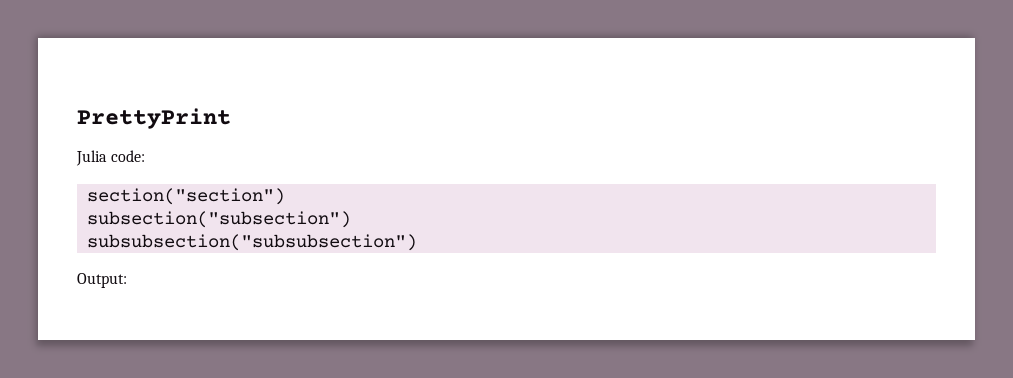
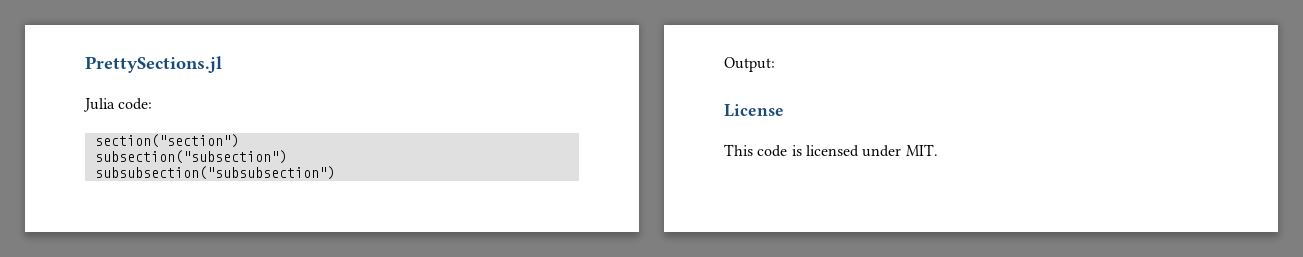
[77,108,231,129] PrettyPrint -> [85,56,222,73] PrettySections.jl
(127, 280) none -> [724,104,784,117] [724,144,938,157] // License // This code is licensed under MIT.

